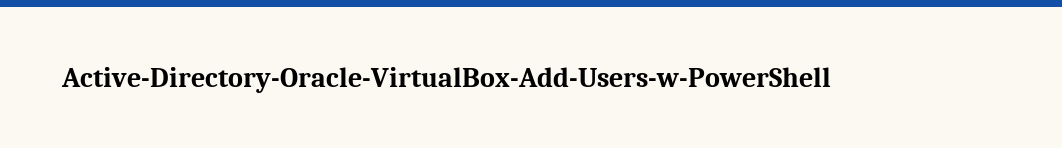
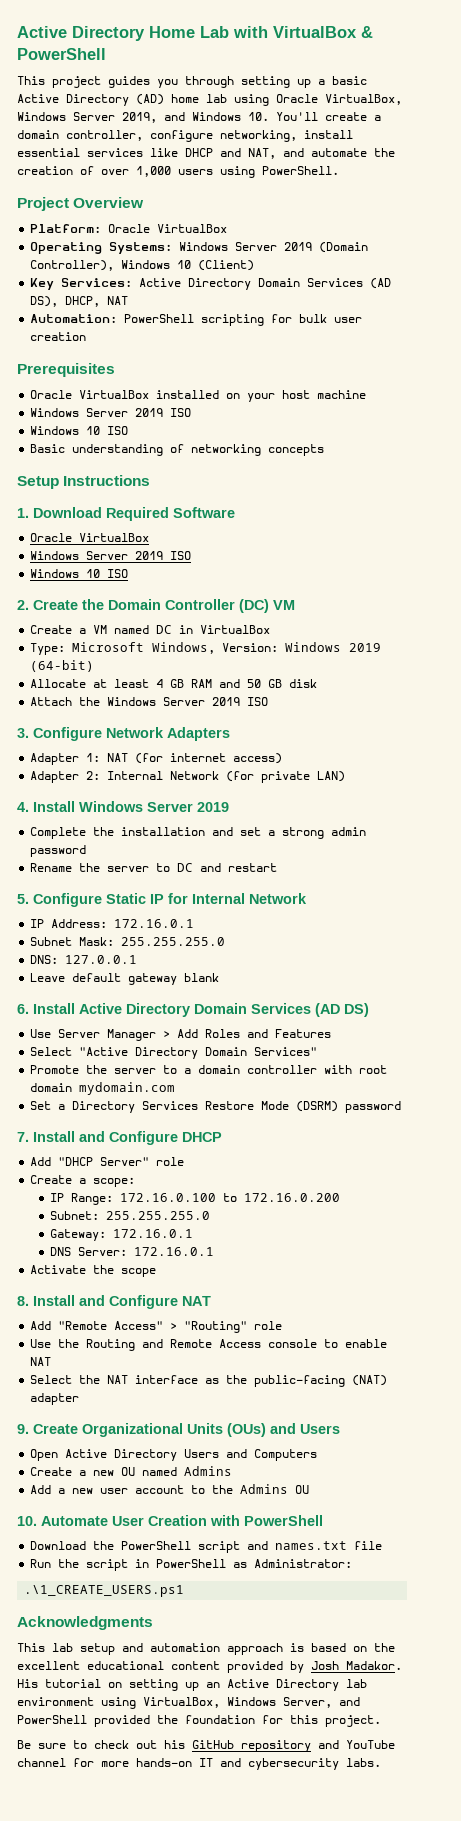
[61,67,831,93] Active-Directory-Oracle-VirtualBox-Add-Users-w-PowerShell -> [17,26,373,41] [17,48,106,60] [17,76,367,88] [17,94,402,106] [17,112,381,123] [17,130,353,142] [17,148,395,159] [17,166,339,178] [17,197,145,211] [30,224,228,233] [30,242,369,254] [30,260,255,271] [30,278,392,290] [30,296,129,307] [30,314,363,326] [30,332,87,341] [17,363,115,377] [30,390,367,402] [30,408,192,417] [30,426,129,435] [30,444,325,456] [17,475,151,489] [17,507,235,521] [30,533,150,542] [30,551,192,560] [30,569,129,578] [17,599,295,613] [30,625,271,634] [30,642,382,655] [30,660,95,672] [30,679,318,688] [30,697,269,706] [17,727,230,741] [30,753,283,765] [30,771,346,783] [17,801,229,812] [30,827,367,839] [30,845,87,857] [30,863,278,872] [17,893,307,907] [30,919,195,928] [30,937,226,946] [30,955,138,964] [30,973,220,985] [17,1003,369,1017] [30,1029,332,1041] [30,1047,318,1059] [30,1065,388,1074] [30,1082,176,1095] [30,1101,402,1113] [17,1131,222,1145] [30,1157,185,1166] [30,1175,136,1187] [49,1193,340,1205] [49,1211,210,1220] [49,1229,193,1241] [49,1247,214,1256] [30,1265,157,1277] [17,1295,211,1309] [30,1321,283,1333] [30,1339,388,1351] [30,1357,52,1366] [30,1375,388,1387] [30,1393,80,1405] [17,1423,340,1437] [30,1449,318,1461] [30,1466,233,1476] [30,1484,310,1494] [17,1515,323,1526] [30,1541,383,1553] [30,1559,353,1571] [24,1585,185,1597] [17,1616,153,1630] [17,1643,395,1655] [17,1661,402,1673] [17,1679,367,1691] [17,1697,360,1709] [17,1715,381,1727] [17,1740,395,1752] [17,1758,381,1770] Active Directory Home Lab with VirtualBox & PowerShell // This project guides you through setting up a basic Active Directory (AD) home lab using Oracle VirtualBox, Windows Server 2019, and Windows 10. You'll create a domain controller, configure networking, install essential services like DHCP and NAT, and automate the creation of over 1,000 users using PowerShell. // Project Overview // Platform: Oracle VirtualBox // Operating Systems: Windows Server 2019 (Domain Controller), Windows 10 (Client) // Key Services: Active Directory Domain Services (AD DS), DHCP, NAT // Automation: PowerShell scripting for bulk user creation // Prerequisites // Oracle VirtualBox installed on your host machine // Windows Server 2019 ISO // Windows 10 ISO // Basic understanding of networking concepts // Setup Instructions // 1. Download Required Software // Oracle VirtualBox // Windows Server 2019 ISO // Windows 10 ISO // 2. Create the Domain Controller (DC) VM // Create a VM named DC in VirtualBox // Type: Microsoft Windows, Version: Windows 2019 (64-bit) // Allocate at least 4 GB RAM and 50 GB disk // Attach the Windows Server 2019 ISO // 3. Configure Network Adapters // Adapter 1: NAT (for internet access) // Adapter 2: Internal Network (for private LAN) // 4. Install Windows Server 2019 // Complete the installation and set a strong admin password // Rename the server to DC and restart // 5. Configure Static IP for Internal Network // IP Address: 172.16.0.1 // Subnet Mask: 255.255.255.0 // DNS: 127.0.0.1 // Leave default gateway blank // 6. Install Active Directory Domain Services (AD DS) // Use Server Manager > Add Roles and Features // Select "Active Directory Domain Services" // Promote the server to a domain controller with root domain mydomain.com // Set a Directory Services Restore Mode (DSRM) password // 7. Install and Configure DHCP // Add "DHCP Server" role // Create a scope: // IP Range: 172.16.0.100 to 172.16.0.200 // Subnet: 255.255.255.0 // Gateway: 172.16.0.1 // DNS Server: 172.16.0.1 // Activate the scope // 8. Install and Configure NAT // Add "Remote Access" > "Routing" role // Use the Routing and Remote Access console to enable NAT // Select the NAT interface as the public-facing (NAT) adapter // 9. Create Organizational Units (OUs) and Users // Open Active Directory Users and Computers // Create a new OU named Admins // Add a new user account to the Admins OU // 10. Automate User Creation with PowerShell // Download the PowerShell script and names.txt file // Run the script in PowerShell as Administrator: // .\1_CREATE_USERS.ps1 // Acknowledgments // This lab setup and automation approach is based on the excellent educational content provided by Josh Madakor. His tutorial on setting up an Active Directory lab environment using VirtualBox, Windows Server, and PowerShell provided the foundation for this project. // Be sure to check out his GitHub repository and YouTube channel for more hands-on IT and cybersecurity labs.

